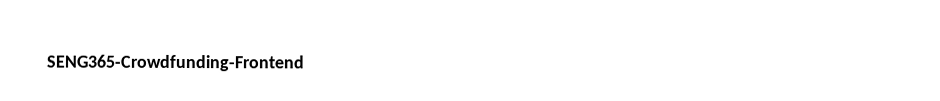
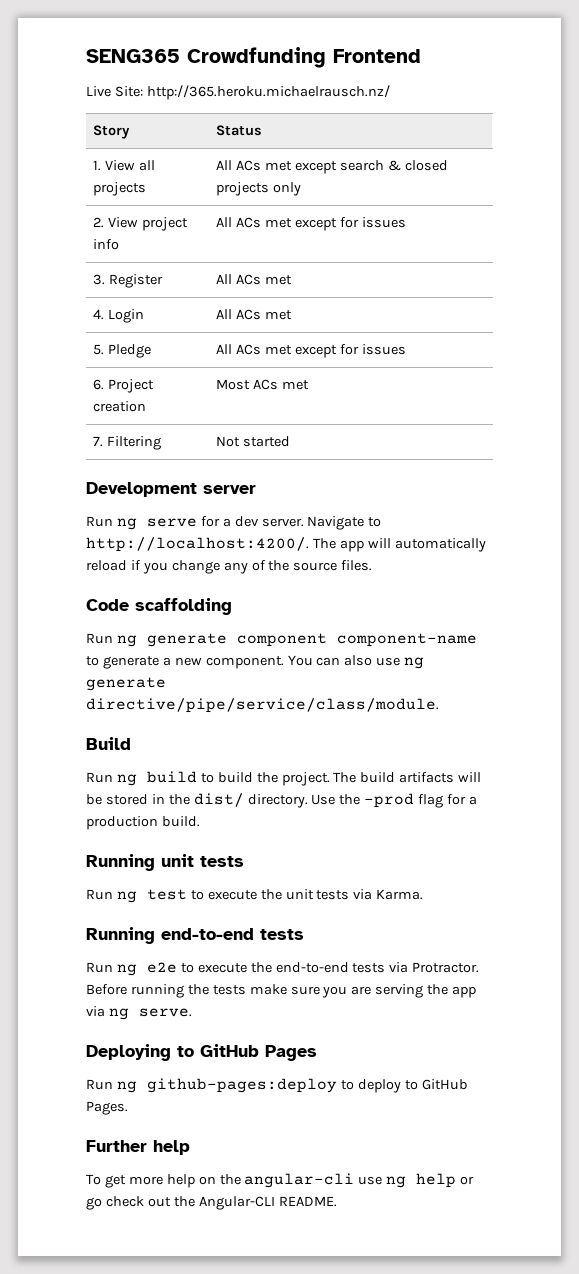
[46,54,304,72] SENG365-Crowdfunding-Frontend -> [86,47,421,68] [86,85,390,100] [93,125,131,139] [216,125,263,136] [93,160,156,171] [93,182,147,196] [216,160,448,174] [216,182,302,196] [93,217,189,231] [93,239,120,250] [216,217,406,231] [93,274,164,288] [216,274,293,285] [93,309,145,323] [216,309,293,320] [93,344,152,358] [216,344,406,358] [93,379,155,393] [93,401,147,412] [216,379,310,390] [93,436,162,450] [216,436,291,447] [86,482,256,497] [86,516,382,530] [86,537,486,552] [86,560,373,574] [86,598,232,615] [86,633,477,647] [86,655,425,669] [86,677,166,691] [86,698,439,713] [86,737,131,750] [86,771,482,786] [86,793,478,808] [86,816,200,830] [86,854,244,871] [86,889,424,903] [86,927,304,944] [86,962,480,976] [86,984,477,998] [86,1006,192,1020] [86,1044,317,1061] [86,1078,468,1093] [86,1101,128,1115] [86,1140,190,1155] [86,1173,475,1188] [86,1196,337,1210] SENG365 Crowdfunding Frontend // Live Site: http://365.heroku.michaelrausch.nz/ // Story | Status // 1. View all projects | All ACs met except search & closed projects only // 2. View project info | All ACs met except for issues // 3. Register | All ACs met // 4. Login | All ACs met // 5. Pledge | All ACs met except for issues // 6. Project creation | Most ACs met // 7. Filtering | Not started // Development server // Run ng serve for a dev server. Navigate to http://localhost:4200/. The app will automatically reload if you change any of the source files. // Code scaffolding // Run ng generate component component-name to generate a new component. You can also use ng generate directive/pipe/service/class/module. // Build // Run ng build to build the project. The build artifacts will be stored in the dist/ directory. Use the -prod flag for a production build. // Running unit tests // Run ng test to execute the unit tests via Karma. // Running end-to-end tests // Run ng e2e to execute the end-to-end tests via Protractor. Before running the tests make sure you are serving the app via ng serve. // Deploying to GitHub Pages // Run ng github-pages:deploy to deploy to GitHub Pages. // Further help // To get more help on the angular-cli use ng help or go check out the Angular-CLI README.

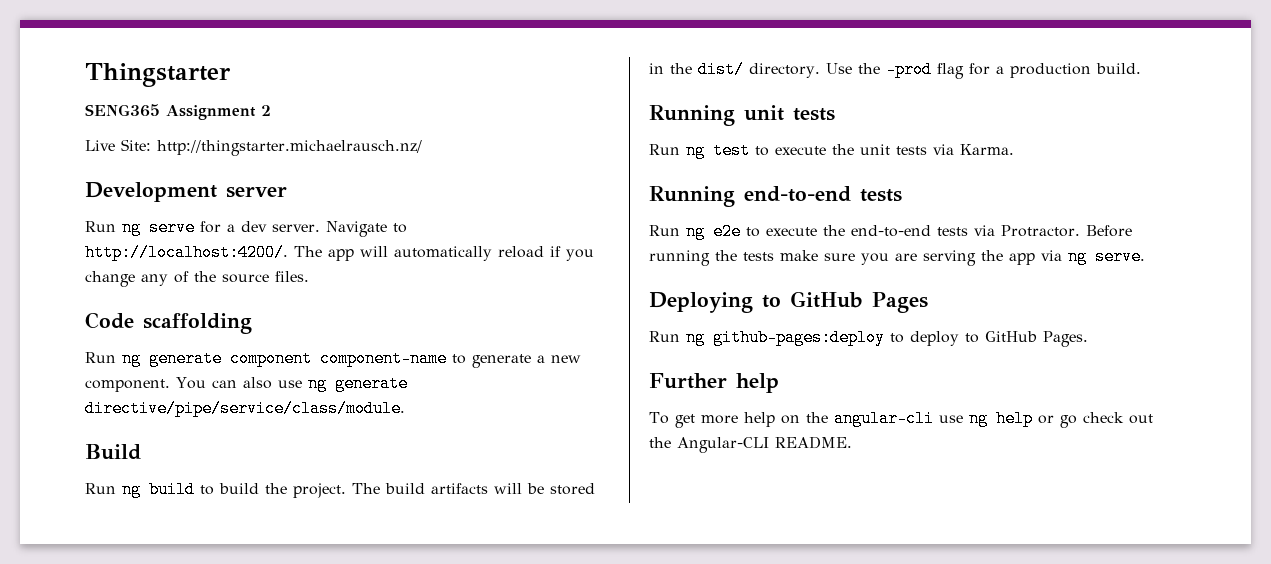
[86,47,421,68] [86,85,390,100] [93,125,131,139] [216,125,263,136] [93,160,156,171] [93,182,147,196] [216,160,448,174] [216,182,302,196] [93,217,189,231] [93,239,120,250] [216,217,406,231] [93,274,164,288] [216,274,293,285] [93,309,145,323] [216,309,293,320] [93,344,152,358] [216,344,406,358] [93,379,155,393] [93,401,147,412] [216,379,310,390] [93,436,162,450] [216,436,291,447] SENG365 Crowdfunding Frontend // Live Site: http://365.heroku.michaelrausch.nz/ // Story | Status // 1. View all projects | All ACs met except search & closed projects only // 2. View project info | All ACs met except for issues // 3. Register | All ACs met // 4. Login | All ACs met // 5. Pledge | All ACs met except for issues // 6. Project creation | Most ACs met // 7. Filtering | Not started -> [85,63,231,87] [85,104,271,120] [85,139,422,156] Thingstarter // SENG365 Assignment 2 // Live Site: http://thingstarter.michaelrausch.nz/

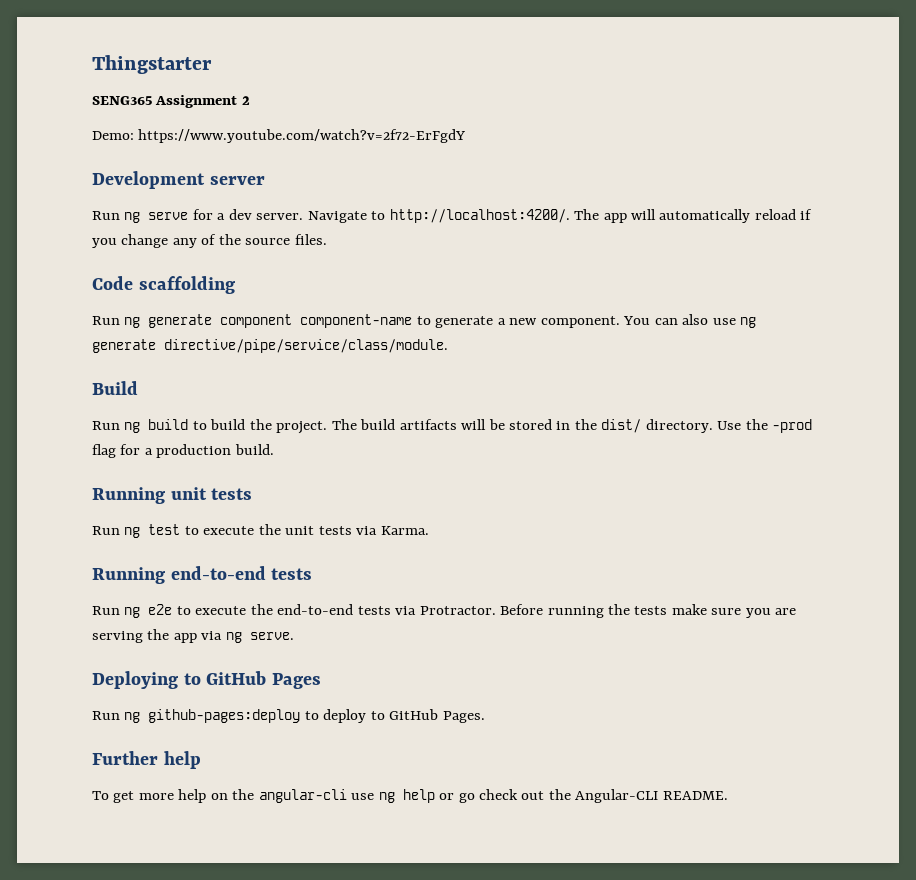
[85,139,422,156] Live Site: http://thingstarter.michaelrausch.nz/ -> [92,129,466,143] Demo: https://www.youtube.com/watch?v=2f72-ErFgdY

